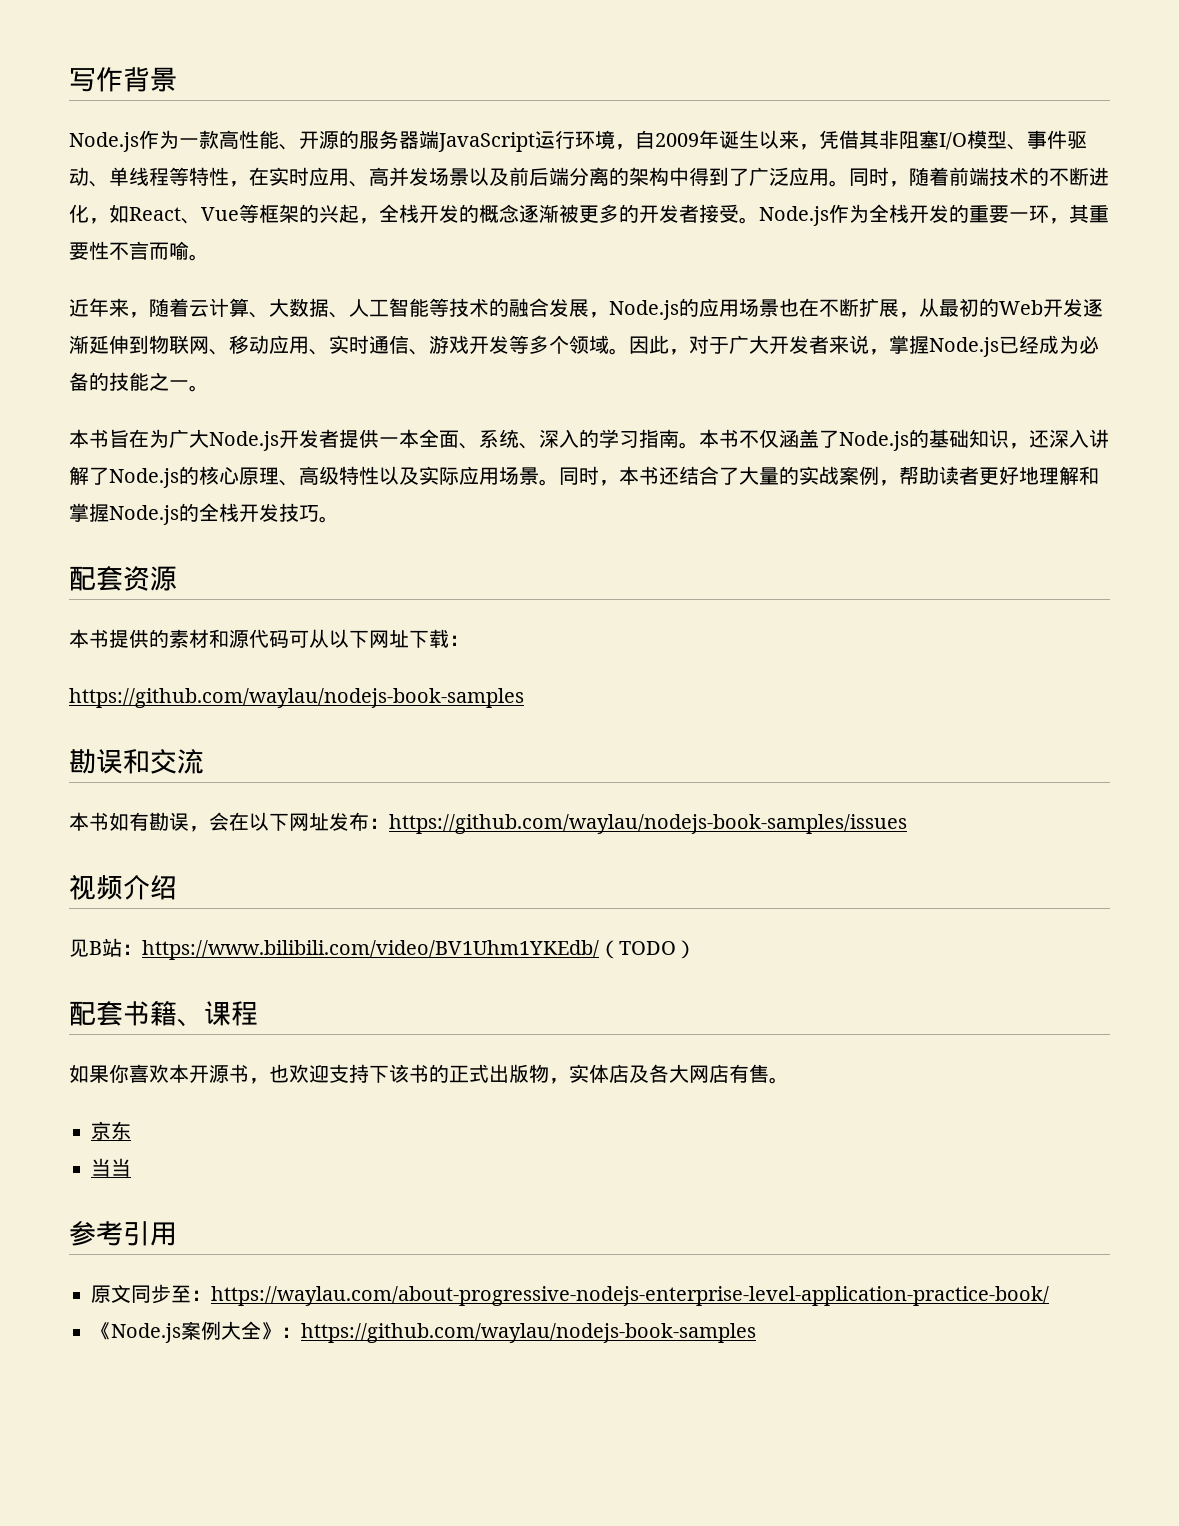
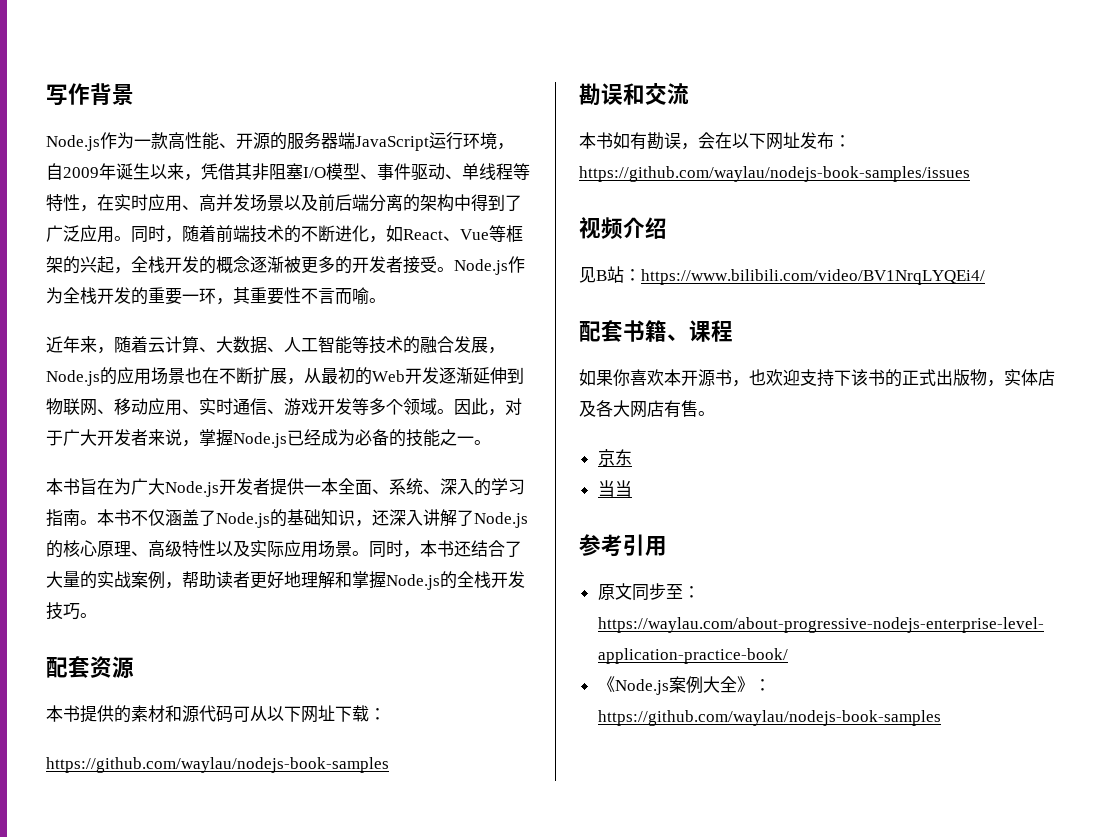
[142,940,696,960] https://www.bilibili.com/video/BV1Uhm1YKEdb/（TODO） -> [641,269,985,285] https://www.bilibili.com/video/BV1NrqLYQEi4/

